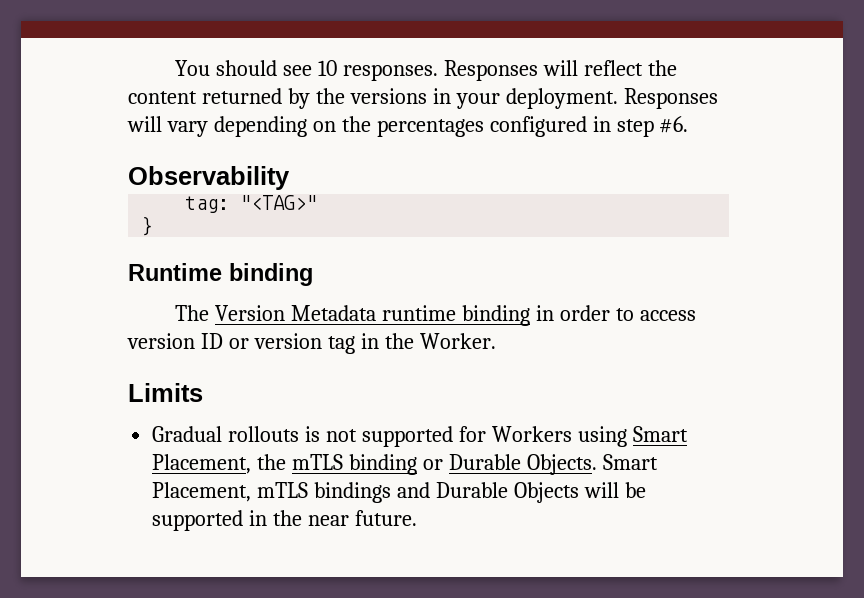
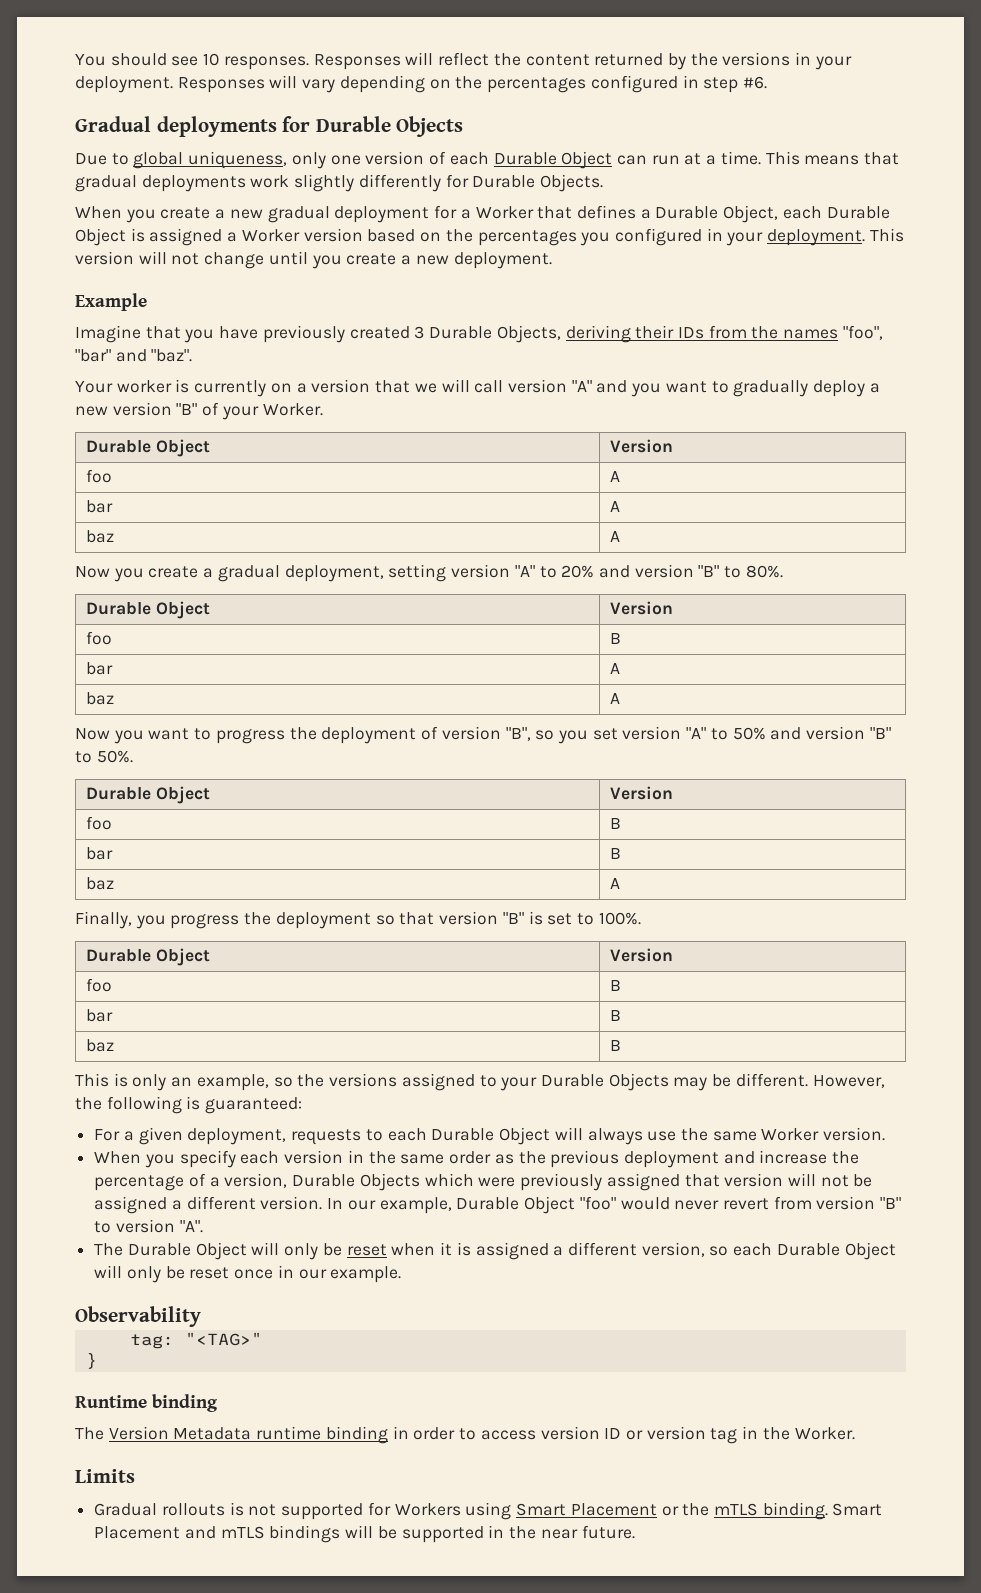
(689, 124) none -> [75,116,464,137] [75,151,900,169] [75,174,604,192] [75,205,890,223] [75,228,904,246] [75,251,552,269] [75,293,147,311] [75,325,883,343] [75,349,193,362] [75,379,880,397] [75,402,323,420] [86,439,211,457] [610,439,674,453] [86,469,113,483] [610,471,621,482] [86,500,114,513] [610,501,621,512] [86,530,115,543] [610,531,621,542] [75,564,783,582] [86,601,211,619] [610,601,674,615] [86,631,113,645] [610,633,622,644] [86,662,114,675] [610,663,621,674] [86,692,115,705] [610,693,621,704] [75,726,891,744] [75,750,133,763] [86,786,211,804] [610,786,674,800] [86,816,113,830] [610,818,622,829] [86,847,114,860] [610,848,622,859] [86,877,115,890] [610,878,621,889] [75,911,641,929] [86,948,211,966] [610,948,674,962] [86,978,113,992] [610,980,622,991] [86,1009,114,1022] [610,1010,622,1021] [86,1039,115,1052] [610,1040,622,1051] [75,1073,885,1091] [75,1096,303,1114] [94,1127,886,1145] [94,1150,860,1168] [94,1173,873,1191] [94,1196,902,1214] [94,1219,203,1233] [94,1242,896,1260] [94,1265,402,1283] // Gradual deployments for Durable Objects // Due to global uniqueness, only one version of each Durable Object can run at a time. This means that gradual deployments work slightly differently for Durable Objects. // When you create a new gradual deployment for a Worker that defines a Durable Object, each Durable Object is assigned a Worker version based on the percentages you configured in your deployment. This version will not change until you create a new deployment. // Example // Imagine that you have previously created 3 Durable Objects, deriving their IDs from the names "foo", "bar" and "baz". // Your worker is currently on a version that we will call version "A" and you want to gradually deploy a new version "B" of your Worker. // Durable Object | Version // foo | A // bar | A // baz | A // Now you create a gradual deployment, setting version "A" to 20% and version "B" to 80%. // Durable Object | Version // foo | B // bar | A // baz | A // Now you want to progress the deployment of version "B", so you set version "A" to 50% and version "B" to 50%. // Durable Object | Version // foo | B // bar | B // baz | A // Finally, you progress the deployment so that version "B" is set to 100%. // Durable Object | Version // foo | B // bar | B // baz | B // This is only an example, so the versions assigned to your Durable Objects may be different. However, the following is guaranteed: // For a given deployment, requests to each Durable Object will always use the same Worker version. // When you specify each version in the same order as the previous deployment and increase the percentage of a version, Durable Objects which were previously assigned that version will not be assigned a different version. In our example, Durable Object "foo" would never revert from version "B" to version "A". // The Durable Object will only be reset when it is assigned a different version, so each Durable Object will only be reset once in our example.
[152,454,658,475] [152,482,579,503] Placement, the mTLS binding or Durable Objects. Smart Placement, mTLS bindings and Durable Objects -> [570,1502,883,1520] [94,1525,341,1543] Placement or the mTLS binding. Smart Placement and mTLS bindings

